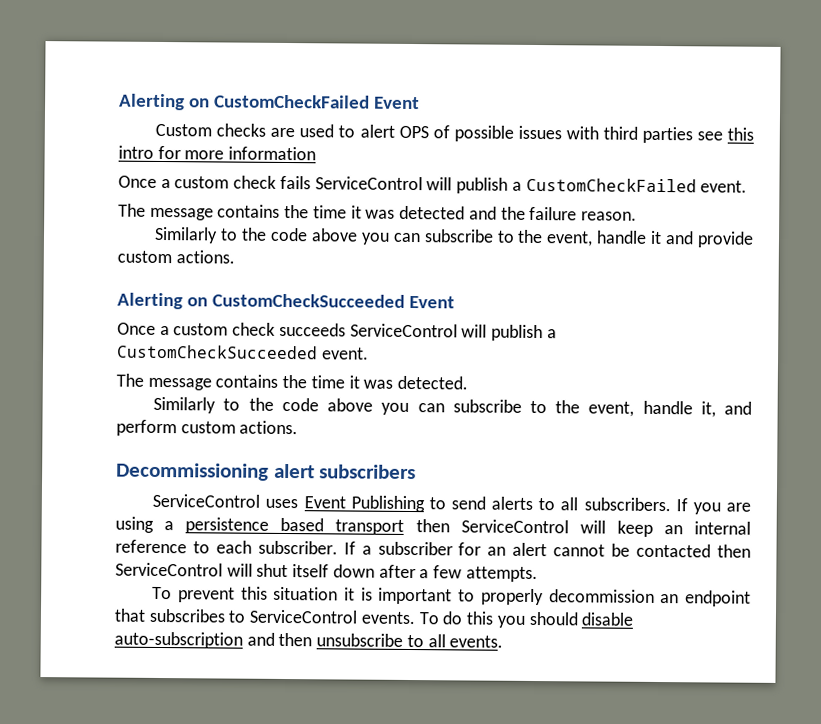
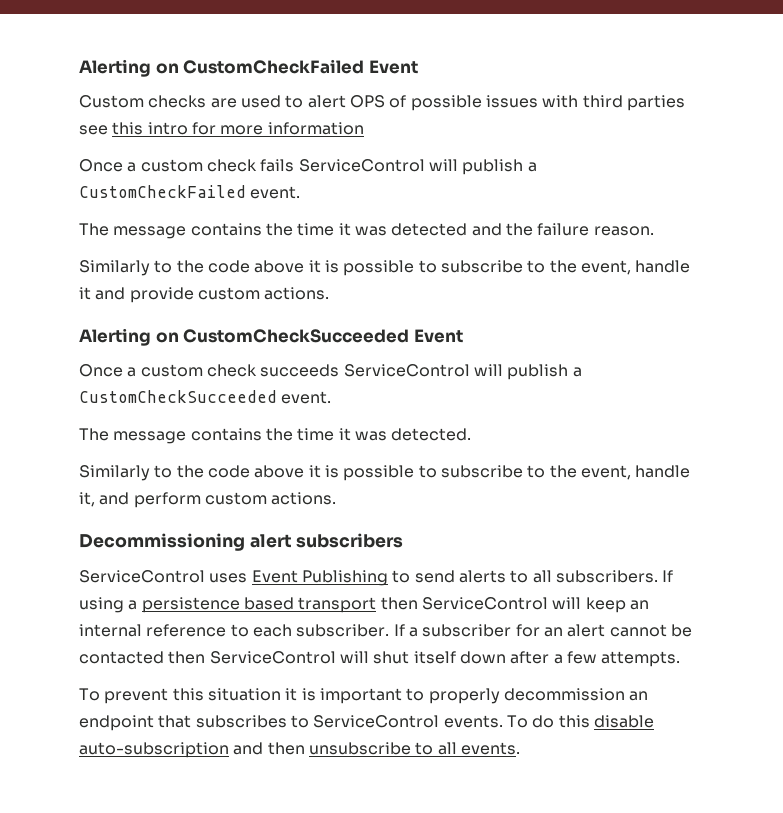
[360,232,421,245] you can -> [308,260,437,276] it is possible to
[381,402,445,415] you can -> [308,465,437,481] it is possible to
[692,502,751,515] you are -> (674, 576) none
[496,611,578,628] you should -> (590, 721) none

